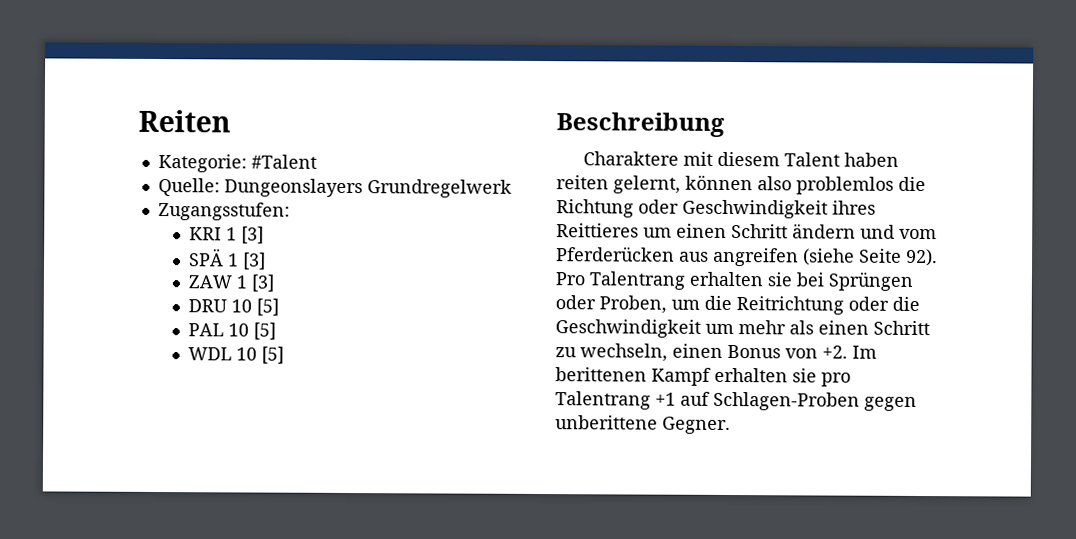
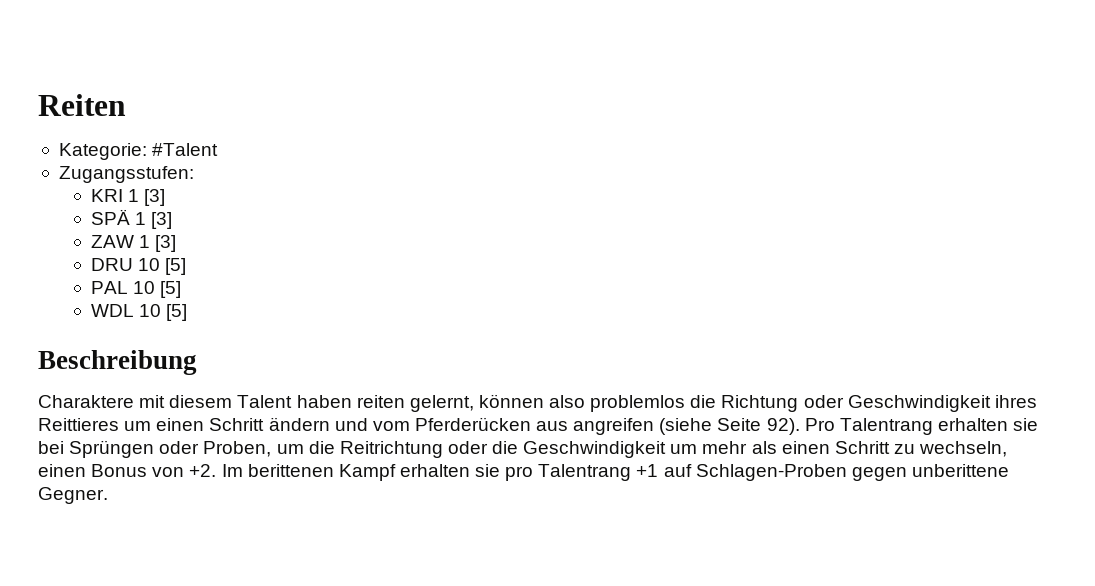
[157,178,512,198] // Quelle: Dungeonslayers Grundregelwerk -> (219, 149) none

